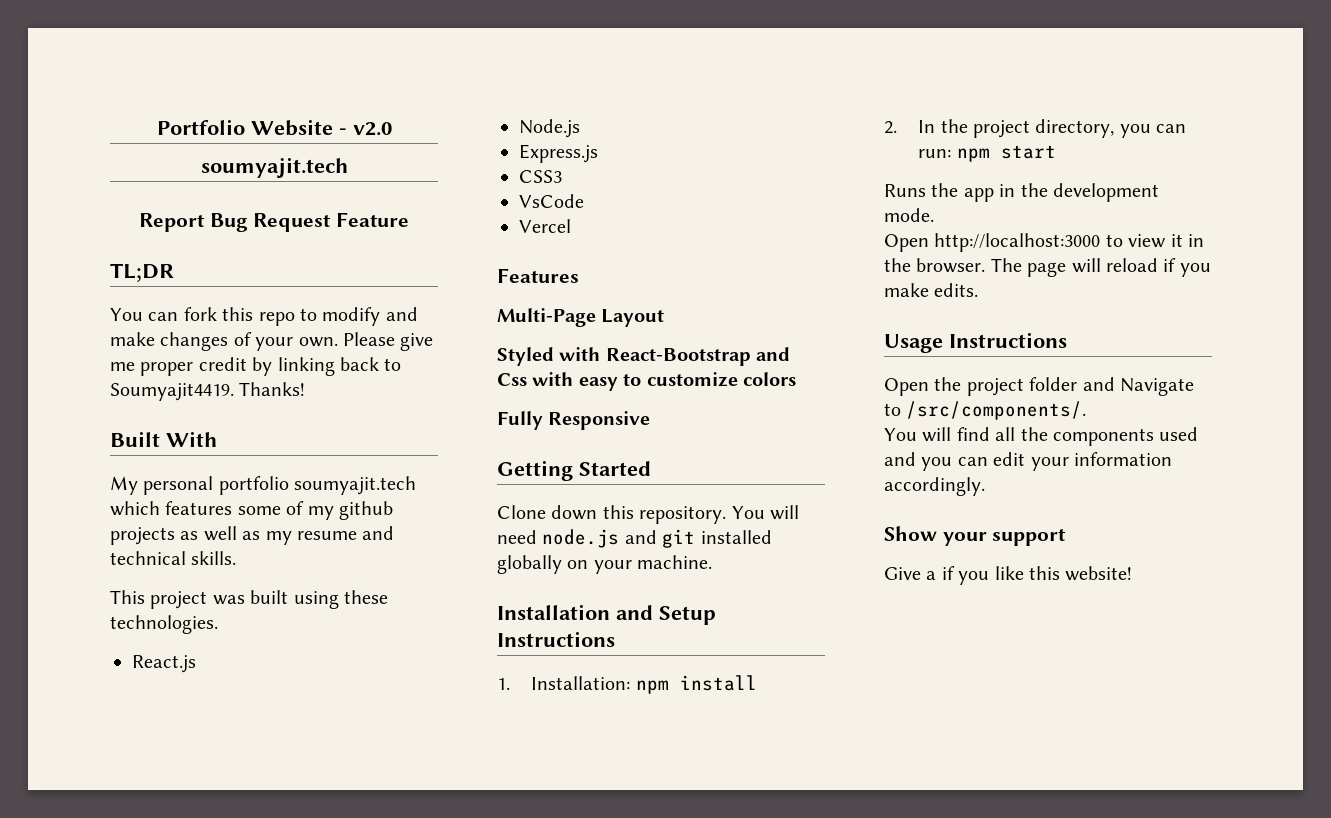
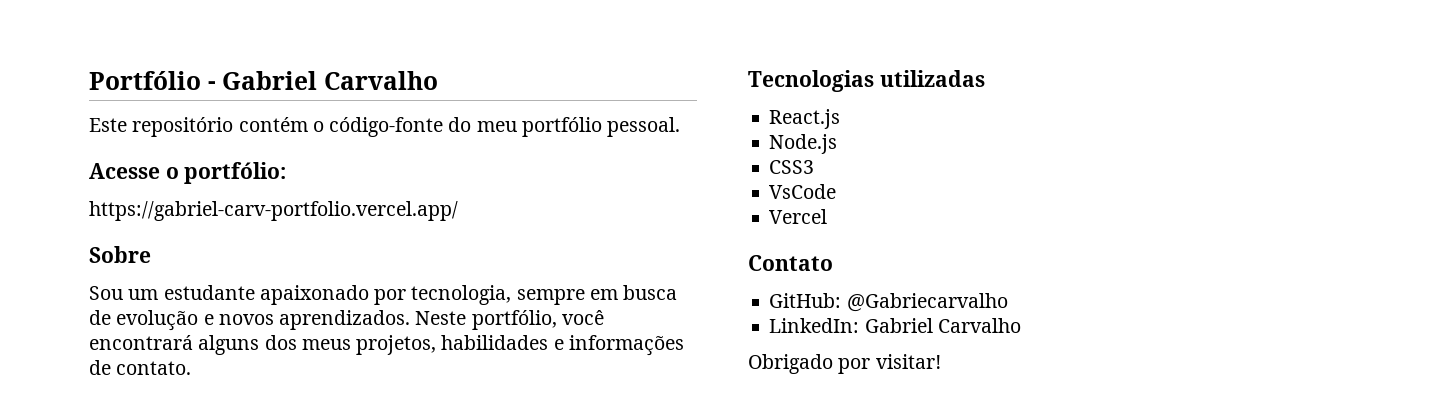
[156,119,392,136] [200,157,348,178] [138,212,410,232] [110,263,174,282] [110,307,418,326] [110,332,434,351] [110,357,402,376] [110,382,306,401] [110,431,217,447] [110,476,417,495] [110,501,393,520] [110,526,395,545] [110,551,237,565] [110,590,388,609] [110,615,218,634] Portfolio Website - v2.0 // soumyajit.tech // Report Bug Request Feature // TL;DR // You can fork this repo to modify and make changes of your own. Please give me proper credit by linking back to Soumyajit4419. Thanks! // Built With // My personal portfolio soumyajit.tech which features some of my github projects as well as my resume and technical skills. // This project was built using these technologies. -> [89,71,438,90] [89,117,681,137] [89,162,287,184] [89,201,458,221] [89,246,151,263] [89,285,678,305] [89,310,604,331] [89,335,684,356] [89,360,192,375] [748,70,985,92] Portfólio - Gabriel Carvalho // Este repositório contém o código-fonte do meu portfólio pessoal. // Acesse o portfólio: // https://gabriel-carv-portfolio.vercel.app/ // Sobre // Sou um estudante apaixonado por tecnologia, sempre em busca de evolução e novos aprendizados. Neste portfólio, você encontrará alguns dos meus projetos, habilidades e informações de contato. // Tecnologias utilizadas
[519,144,598,163] // Express.js -> (838, 144) none
[497,268,579,283] [497,308,665,327] [497,347,791,366] [497,372,796,391] [497,411,651,430] [497,460,651,481] [497,505,799,524] [497,529,772,548] [497,555,713,574] [497,604,716,625] [497,631,615,647] [497,675,757,694] [884,119,1187,138] [918,145,1056,162] [884,183,1159,202] [884,208,934,222] [884,233,1204,252] [884,258,1211,277] [884,283,979,297] [884,332,1067,353] [884,377,1194,396] [884,401,1087,420] [884,427,1199,446] [884,452,1172,471] [884,477,985,496] [884,526,1067,546] [884,566,1133,585] Features // Multi-Page Layout // Styled with React-Bootstrap and Css with easy to customize colors // Fully Responsive // Getting Started // Clone down this repository. You will need node.js and git installed globally on your machine. // Installation and Setup Instructions // 1. Installation: npm install // 2. In the project directory, you can run: npm start // Runs the app in the development mode. // Open http://localhost:3000 to view it in the browser. The page will reload if you make edits. // Usage Instructions // Open the project folder and Navigate to /src/components/. // You will find all the components used and you can edit your information accordingly. // Show your support // Give a if you like this website! -> [748,255,833,271] [769,293,1008,312] [769,318,1021,333] [748,354,941,374] Contato // GitHub: @Gabriecarvalho // LinkedIn: Gabriel Carvalho // Obrigado por visitar!

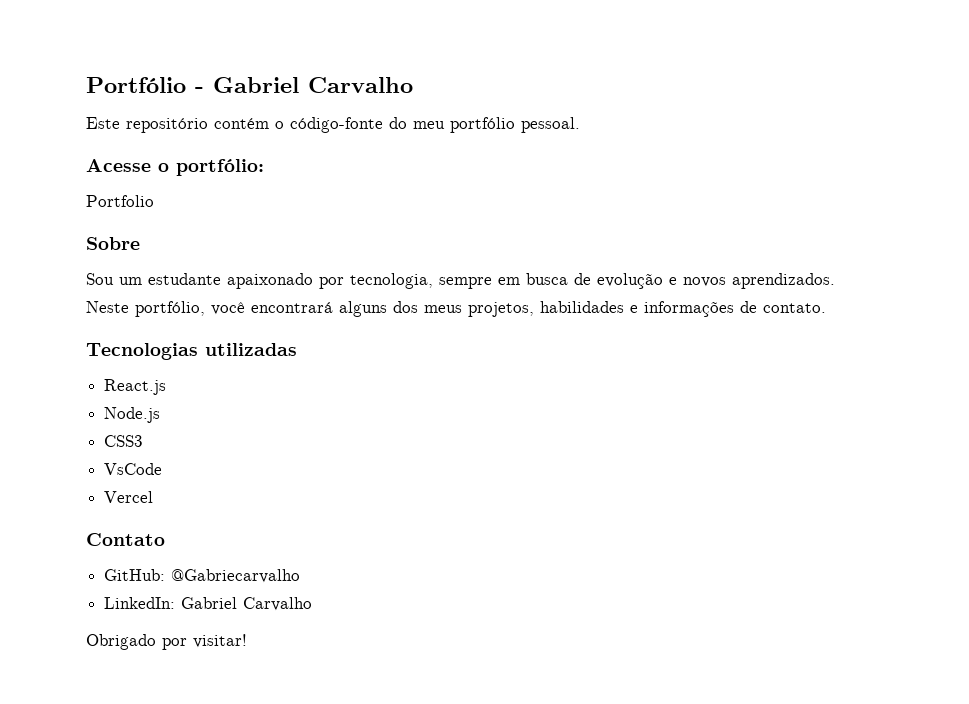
[89,201,458,221] https://gabriel-carv-portfolio.vercel.app/ -> [86,195,154,207] Portfolio

